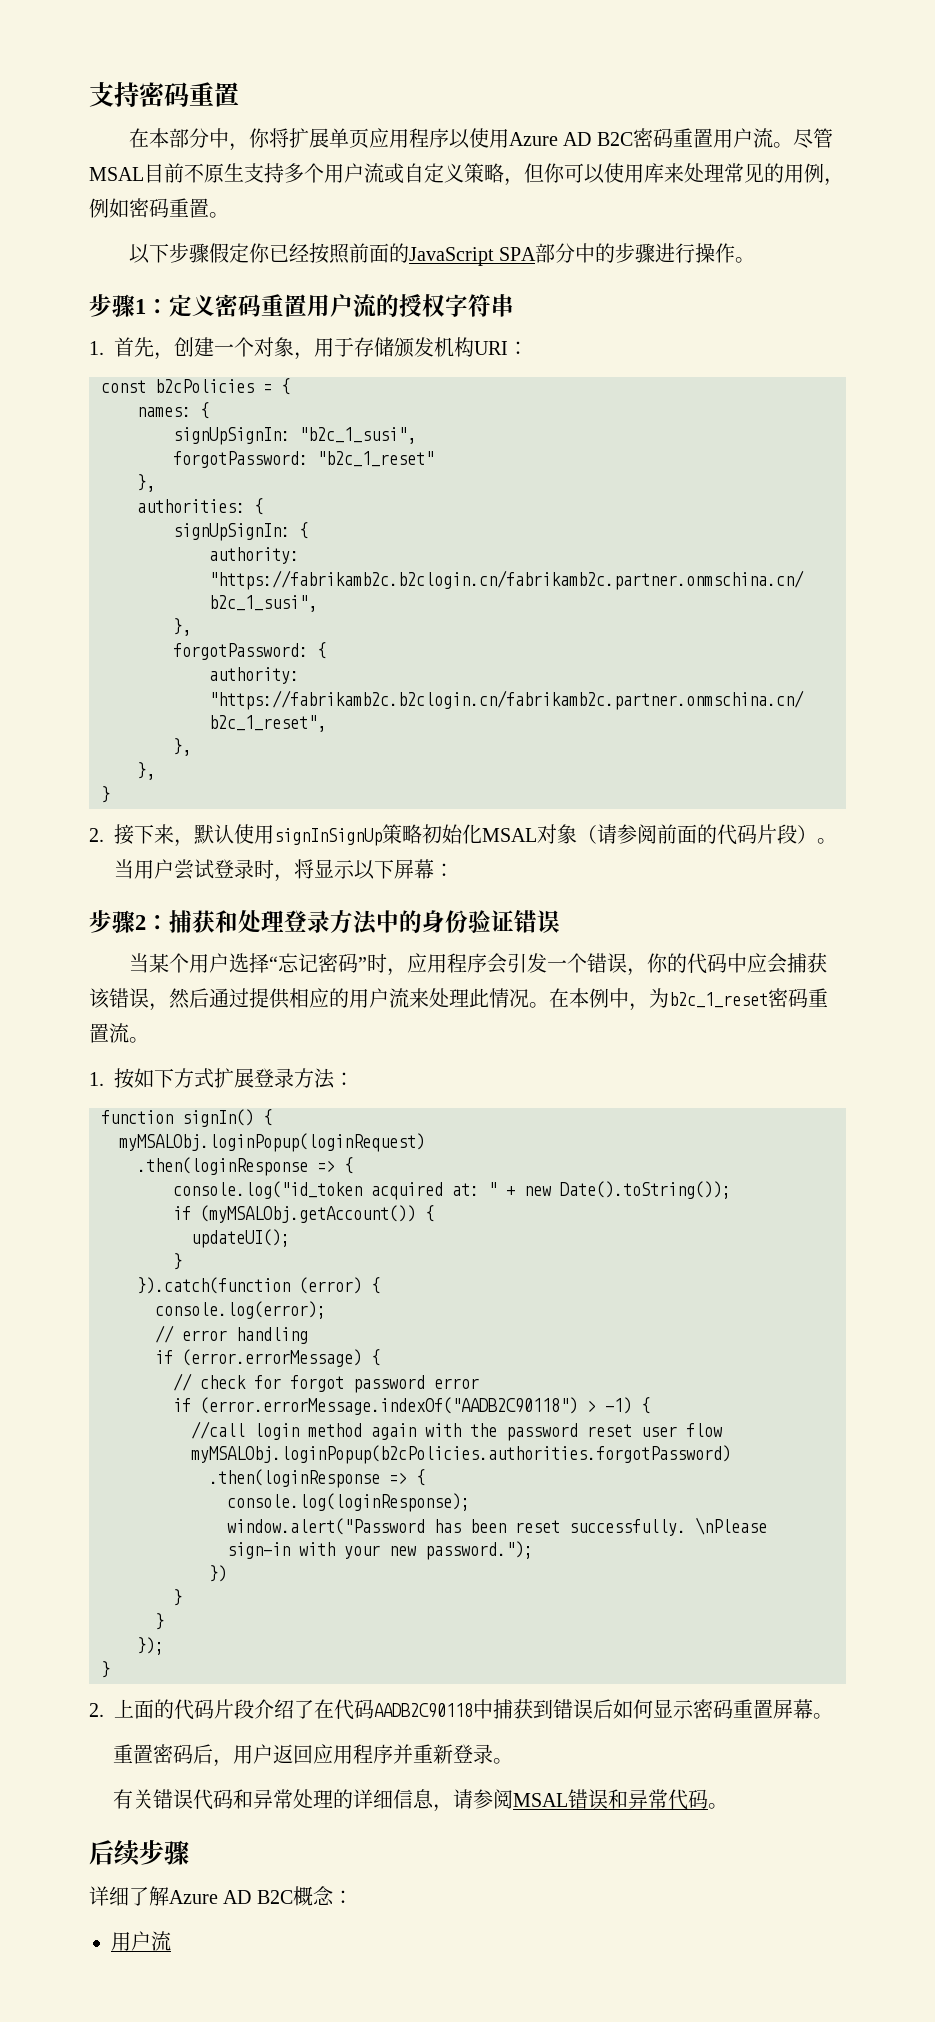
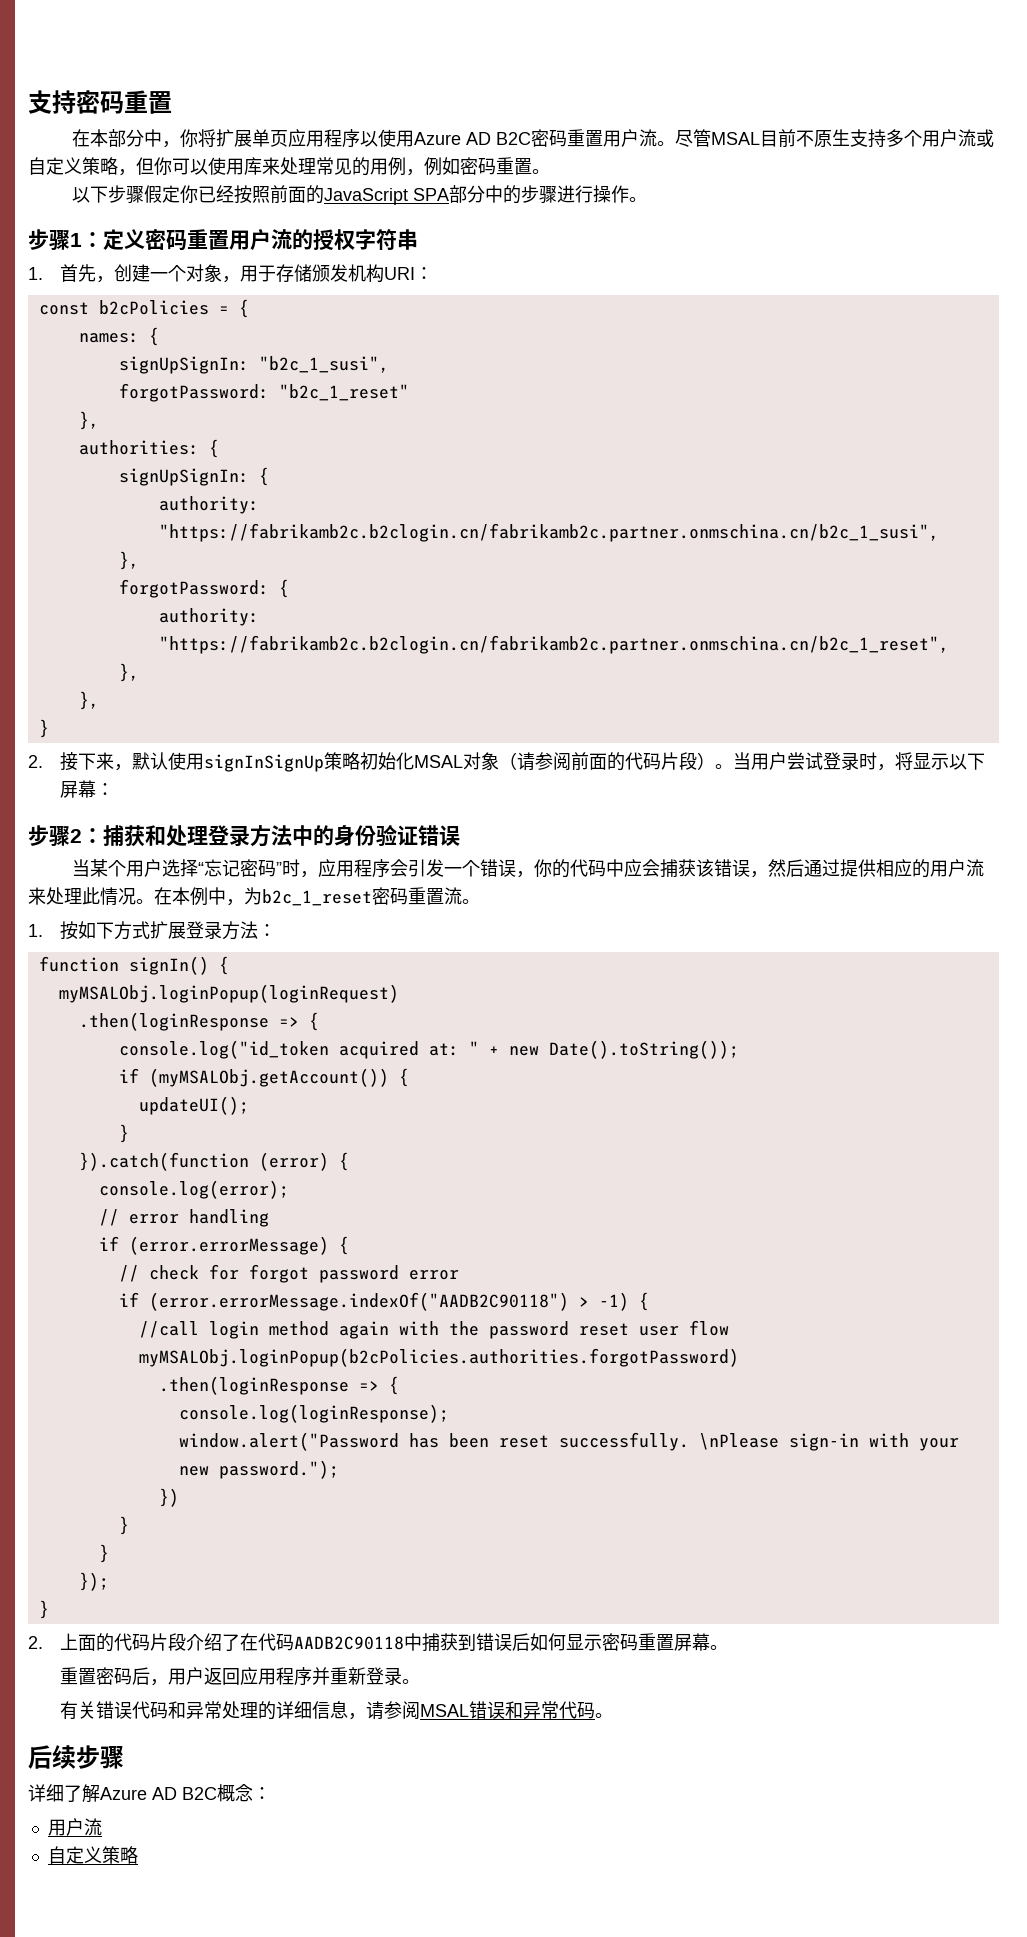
(171, 1941) none -> [47,1846,138,1864] // 自定义策略

